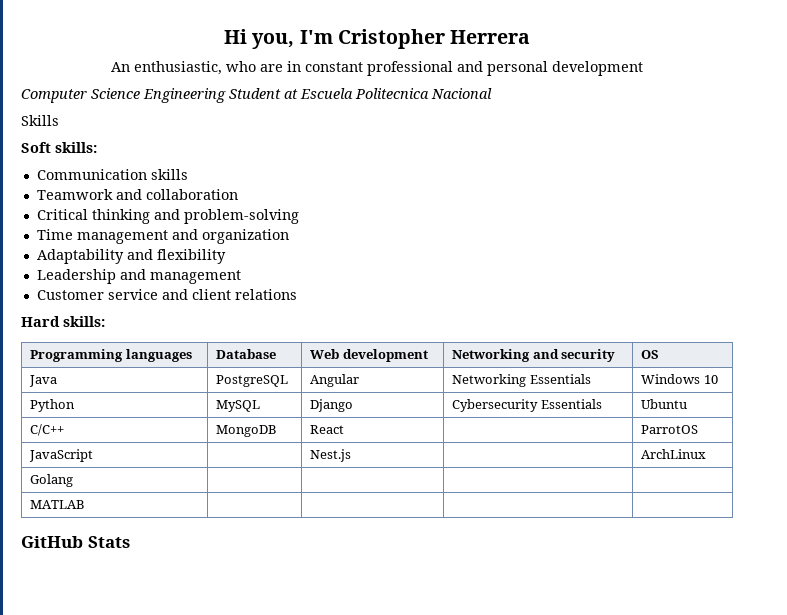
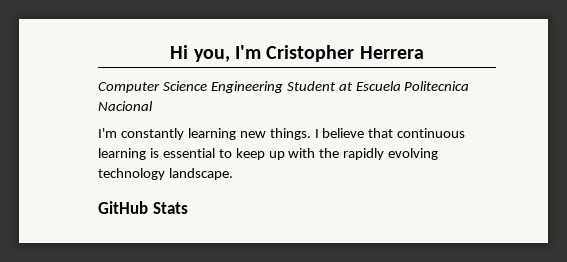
[111,61,643,76] // An enthusiastic, who are in constant professional and personal development -> (424, 52) none
[21,115,59,126] [21,142,97,153] [36,169,188,180] [36,189,238,200] [36,209,299,224] [36,229,289,244] [36,249,226,264] [36,269,241,284] [36,289,297,300] [21,316,105,327] [30,349,192,362] [216,349,277,359] [310,349,428,362] [452,349,616,362] [641,350,660,359] [29,375,58,387] [216,375,289,387] [310,374,360,387] [452,374,591,387] [641,374,718,384] [30,399,76,412] [216,400,261,412] [310,399,354,412] [452,399,602,412] [641,399,688,409] [30,424,65,436] [216,425,278,437] [310,425,345,434] [641,425,699,434] [29,449,94,462] [310,449,352,462] [641,449,707,459] [30,474,74,487] [30,500,86,509] Skills // Soft skills: // Communication skills // Teamwork and collaboration // Critical thinking and problem-solving // Time management and organization // Adaptability and flexibility // Leadership and management // Customer service and client relations // Hard skills: // Programming languages | Database | Web development | Networking and security | OS // Java | PostgreSQL | Angular | Networking Essentials | Windows 10 // Python | MySQL | Django | Cybersecurity Essentials | Ubuntu // C/C++ | MongoDB | React | | ParrotOS // JavaScript | | Nest.js | | ArchLinux // Golang | | | | // MATLAB | | | | -> [98,128,466,140] [98,148,439,160] [98,168,233,180] I'm constantly learning new things. I believe that continuous learning is essential to keep up with the rapidly evolving technology landscape.

